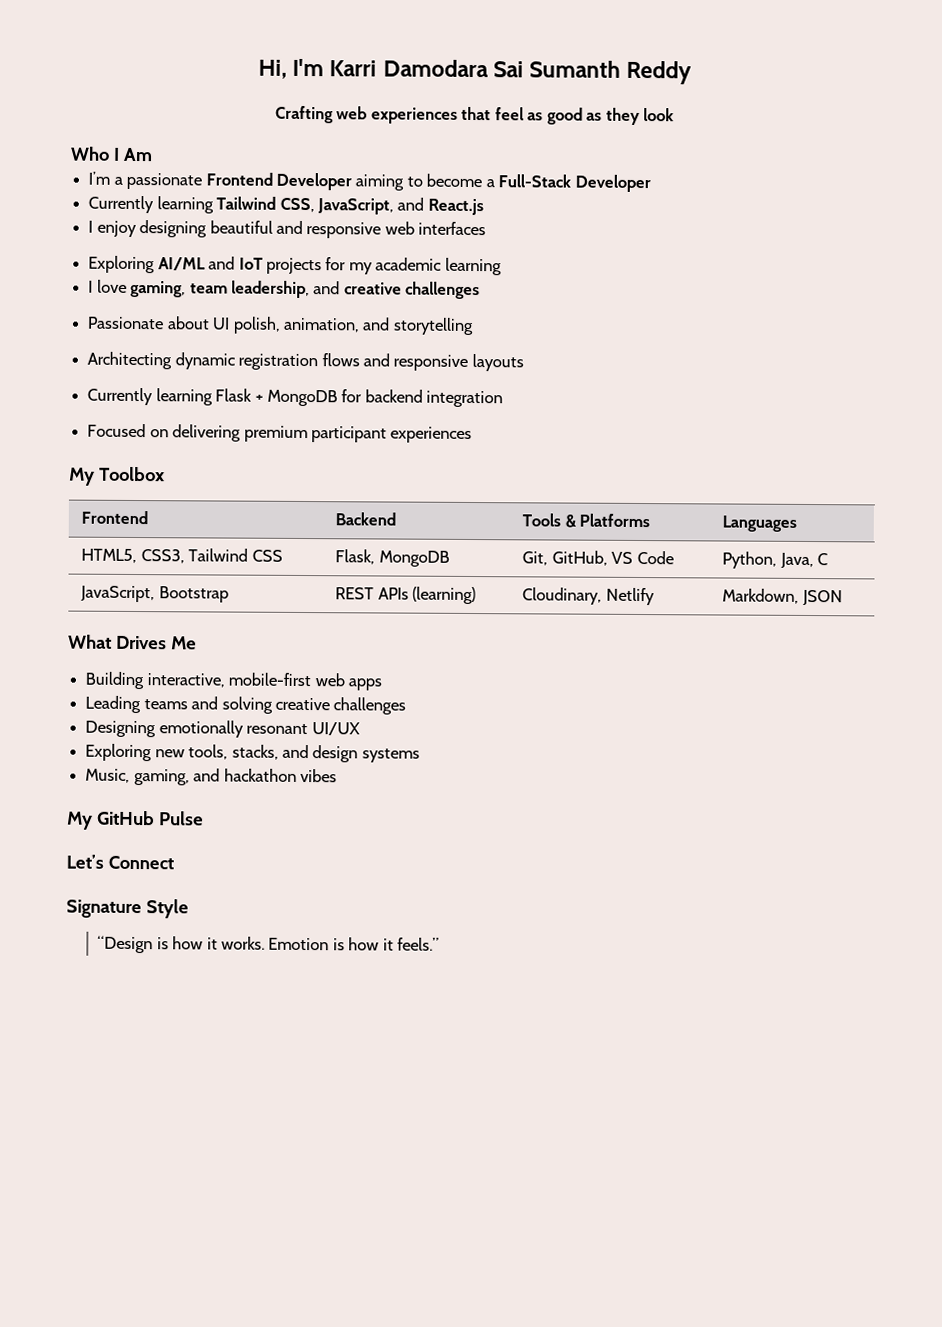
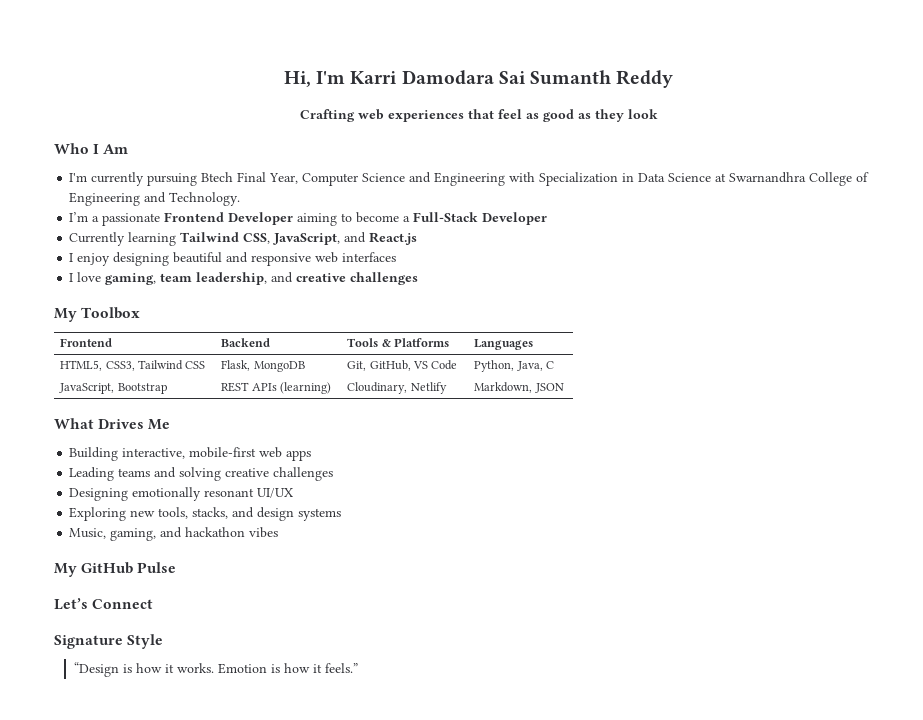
(153, 154) none -> [69,172,870,186] [69,192,241,206] // I'm currently pursuing Btech Final Year, Computer Science and Engineering with Specialization in Data Science at Swarnandhra College of Engineering and Technology.
[88,255,502,276] // Exploring AI/ML and IoT projects for my academic learning -> (397, 257) none
[87,316,474,336] [87,351,524,372] [87,387,504,408] [87,423,473,444] // Passionate about UI polish, animation, and storytelling // Architecting dynamic registration flows and responsive layouts // Currently learning Flask + MongoDB for backend integration // Focused on delivering premium participant experiences -> (419, 278) none

